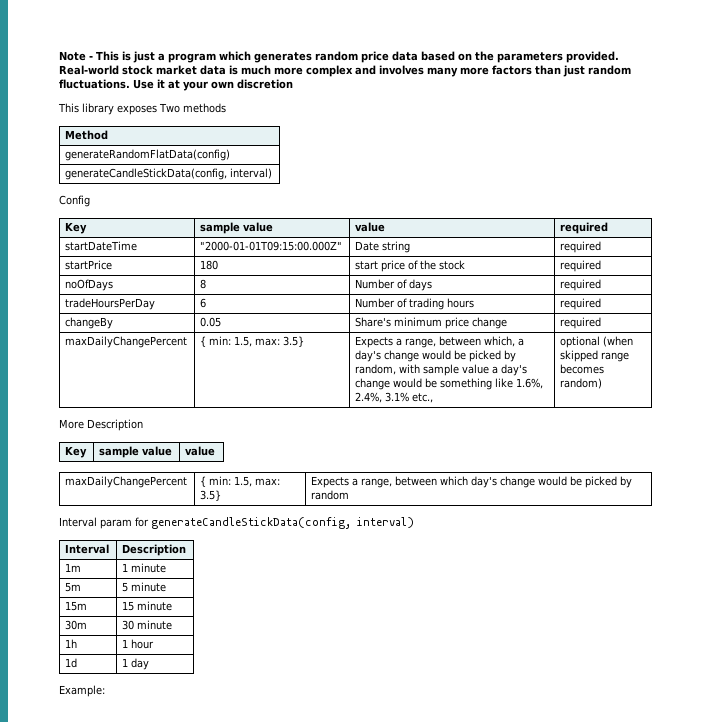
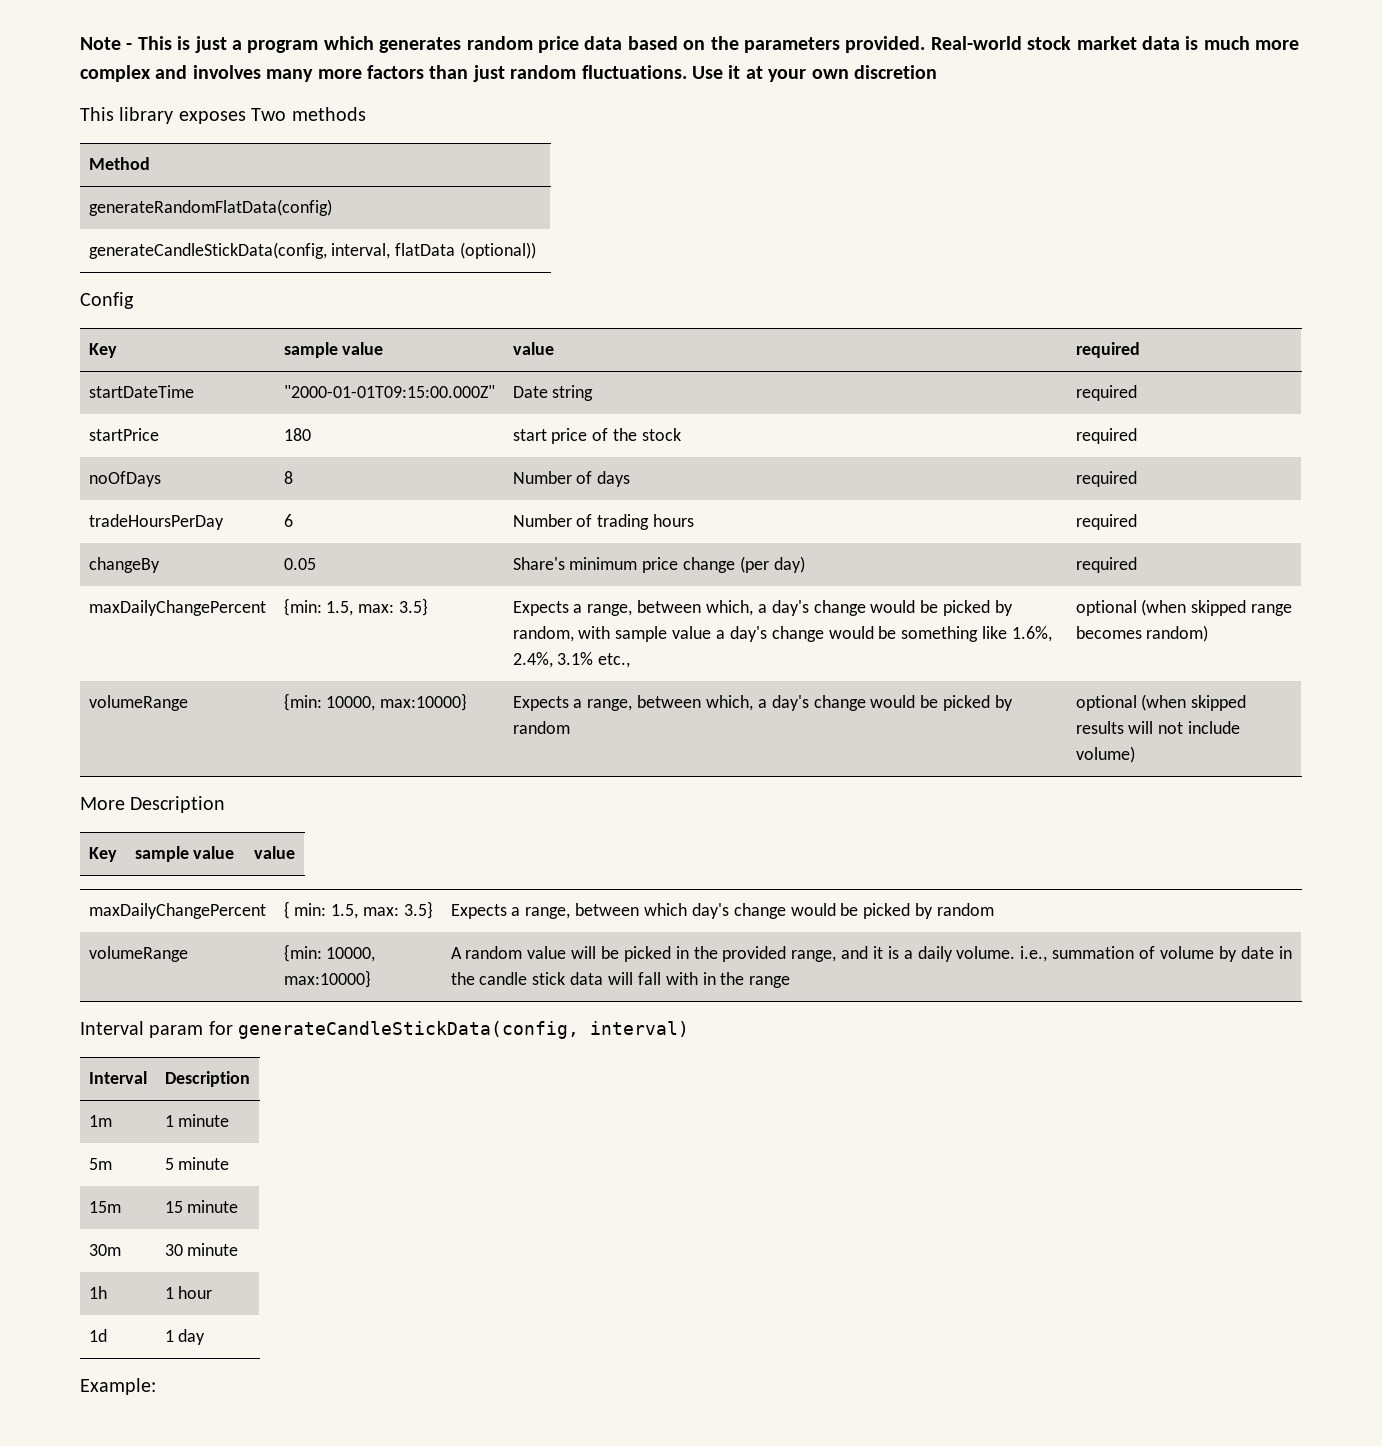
[230,168,273,179] interval) -> [331,242,537,259] interval, flatData (optional))
(508, 323) none -> [740,556,805,573] (per day)
[200,336,232,347] { min: -> [283,598,322,616] {min:
(603, 383) none -> [88,695,188,711] [283,693,468,711] [512,695,1014,711] [512,721,570,734] [1075,694,1247,711] [1075,721,1241,734] [1075,746,1135,763] // volumeRange | {min: 10000, max:10000} | Expects a range, between which, a day's change would be picked by random | optional (when skipped results will not include volume)
(350, 495) none -> [88,946,188,962] [283,944,376,962] [283,970,371,988] [450,946,1292,962] [450,972,791,988] // volumeRange | {min: 10000, max:10000} | A random value will be picked in the provided range, and it is a daily volume. i.e., summation of volume by date in the candle stick data will fall with in the range

